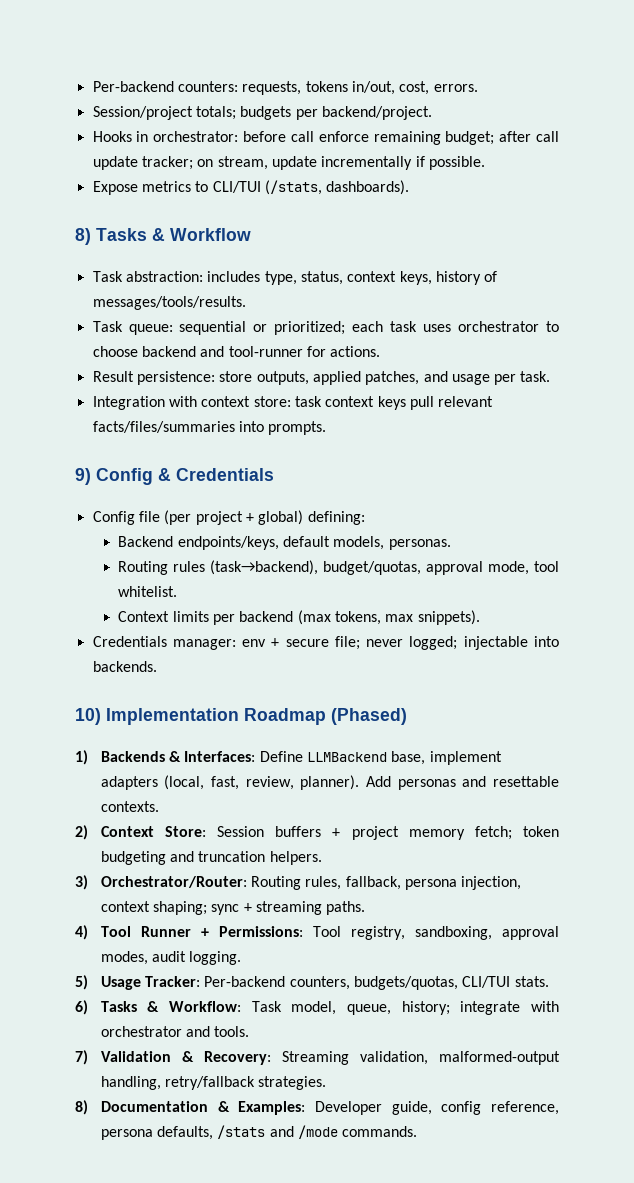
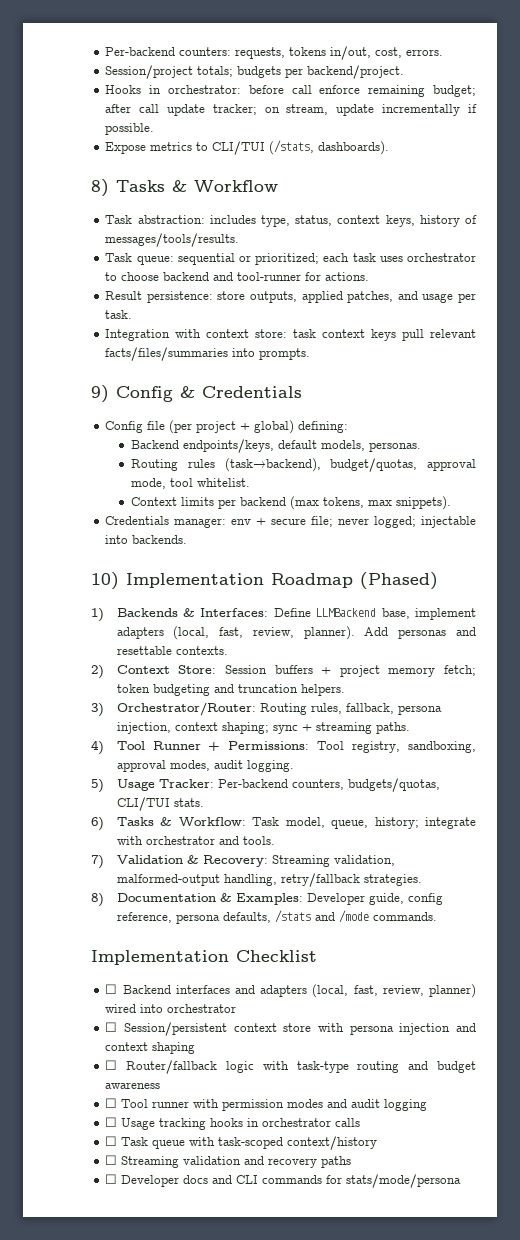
(418, 1131) none -> [91,950,317,965] [105,984,476,998] [105,1004,237,1013] [105,1022,476,1036] [105,1042,196,1054] [105,1060,476,1074] [105,1082,161,1089] [105,1098,428,1111] [105,1117,361,1130] [105,1136,378,1150] [105,1155,352,1168] [105,1174,462,1188] // Implementation Checklist // ☐ Backend interfaces and adapters (local, fast, review, planner) wired into orchestrator // ☐ Session/persistent context store with persona injection and context shaping // ☐ Router/fallback logic with task-type routing and budget awareness // ☐ Tool runner with permission modes and audit logging // ☐ Usage tracking hooks in orchestrator calls // ☐ Task queue with task-scoped context/history // ☐ Streaming validation and recovery paths // ☐ Developer docs and CLI commands for stats/mode/persona

